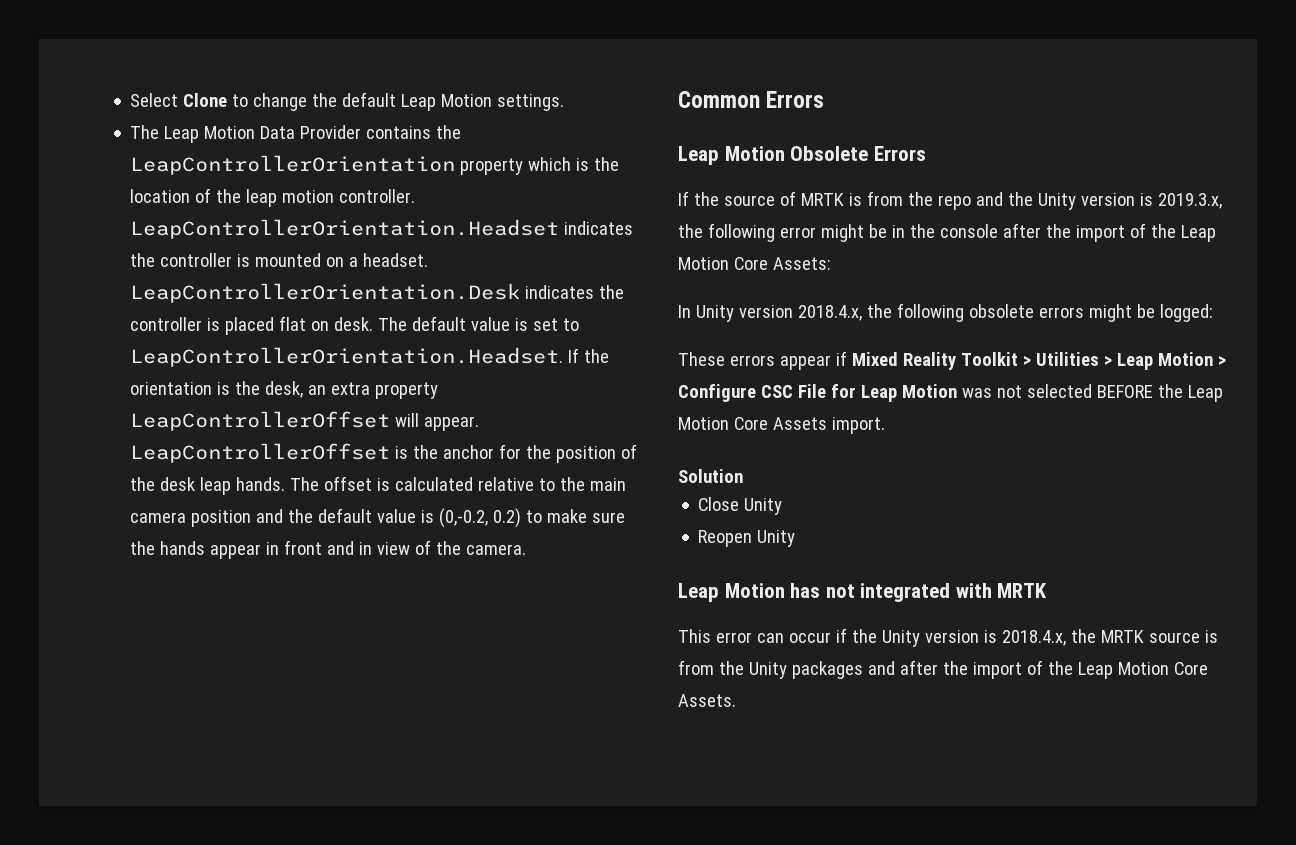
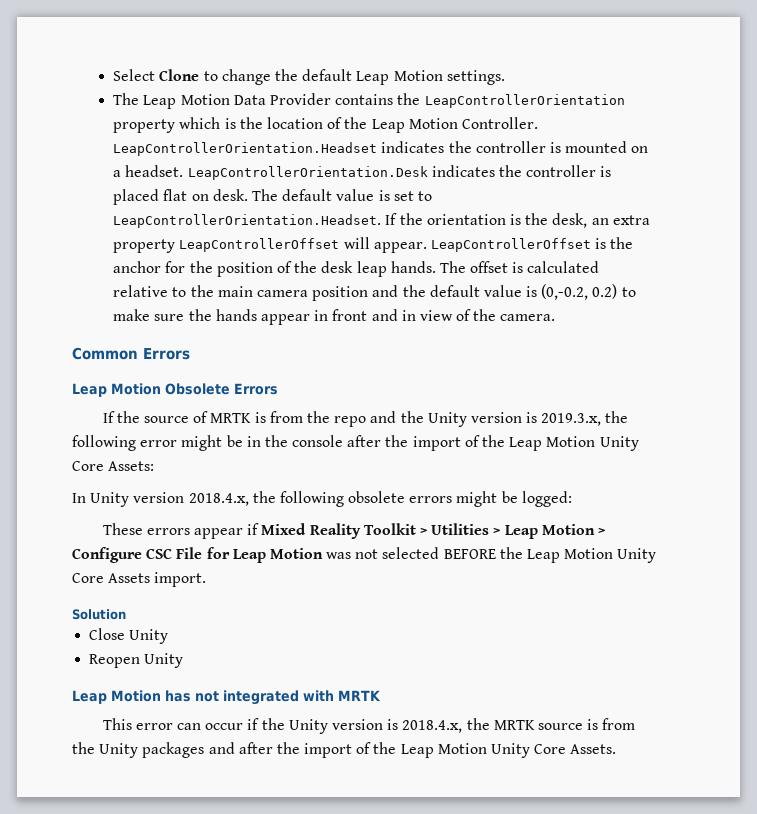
[246,189,416,207] leap motion controller. -> [371,117,538,133] Leap Motion Controller.
(729, 263) none -> [599,436,639,451] Unity
(729, 423) none -> [617,548,657,563] Unity
(1169, 668) none -> [491,743,531,758] Unity

